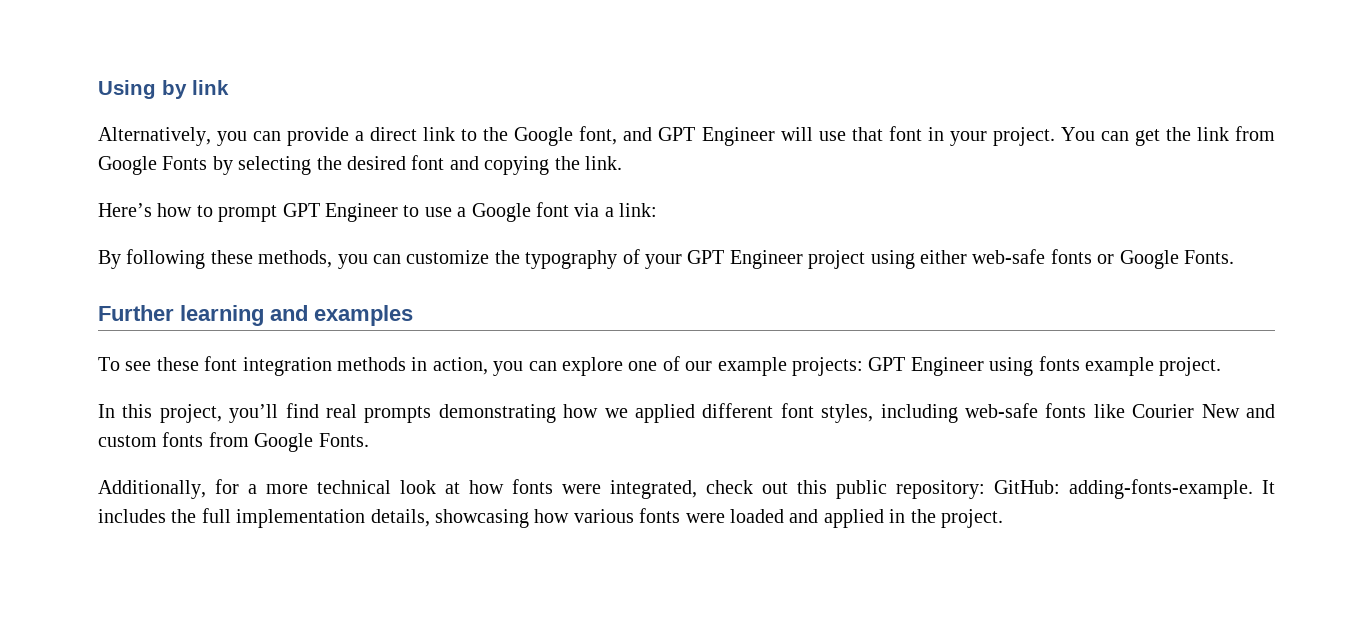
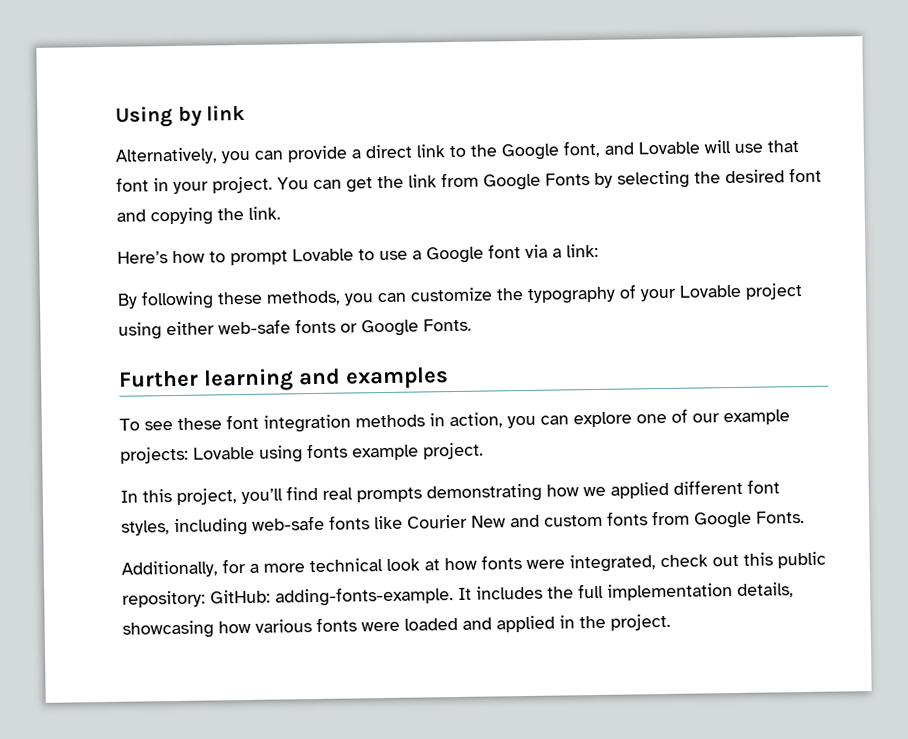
[658,127,775,146] GPT Engineer -> [638,141,700,155] Lovable
[282,203,398,222] GPT Engineer -> [292,248,354,262] Lovable
[687,250,803,269] GPT Engineer -> [679,284,741,298] Lovable
[868,357,984,376] GPT Engineer -> [193,446,255,460] Lovable

